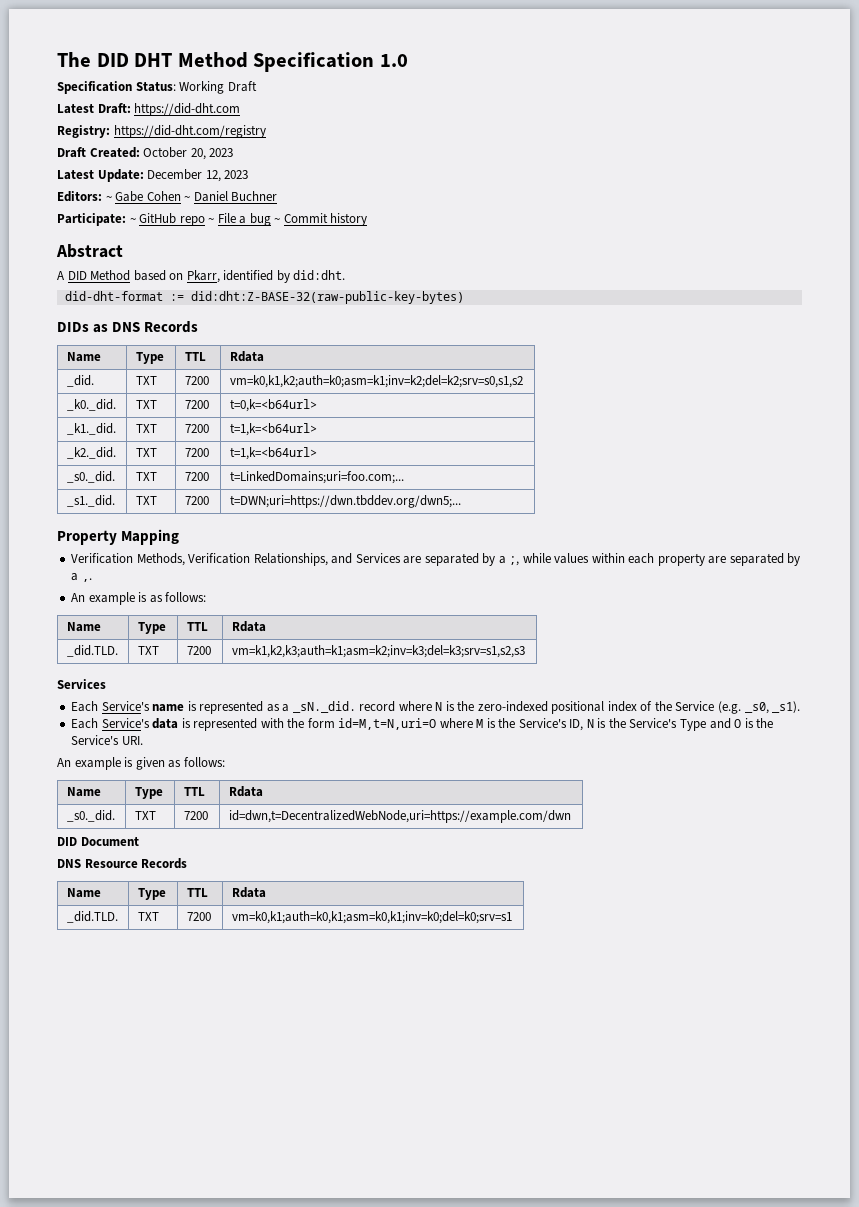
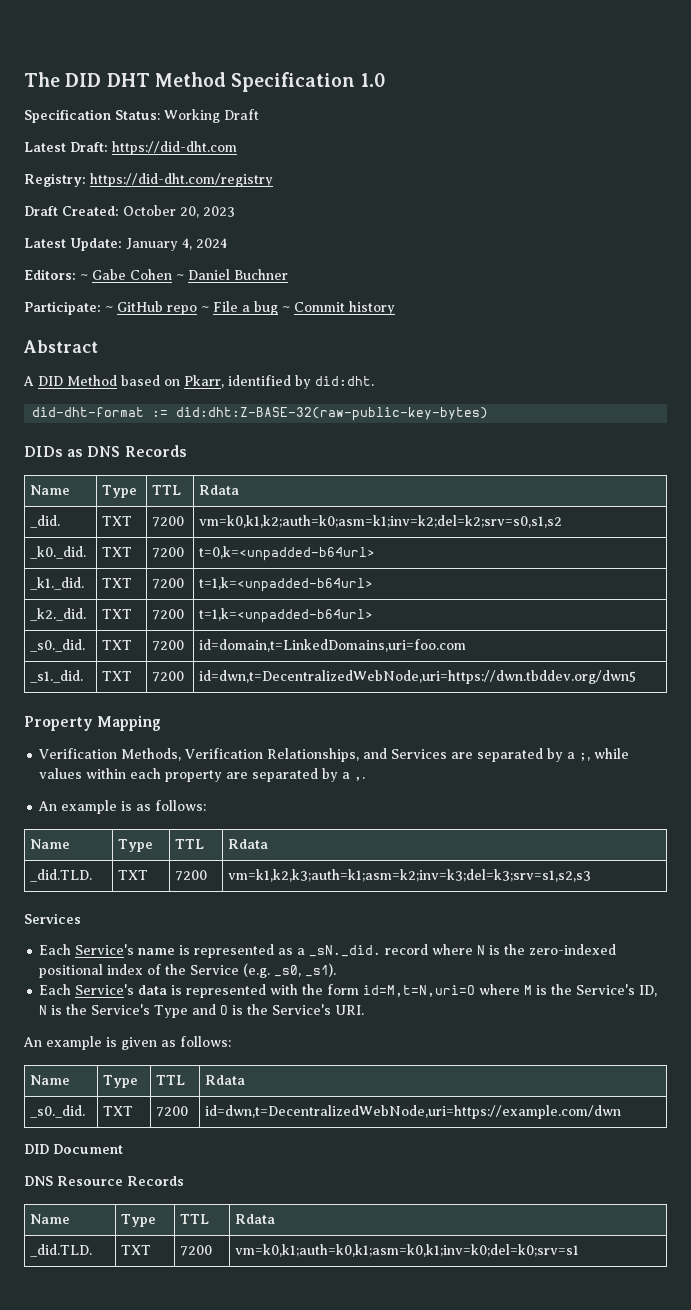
[147,169,249,182] December 12, 2023 -> [126,238,227,251] January 4, 2024
[229,399,317,412] t=0,k=<b64url> -> [198,546,375,561] t=0,k=<unpadded-b64url>
[229,423,317,436] t=1,k=<b64url> -> [198,577,373,592] t=1,k=<unpadded-b64url>
[229,447,317,460] [66,471,115,483] [135,472,157,481] [184,472,209,481] [229,471,404,484] t=1,k=<b64url> // _s0._did. | TXT | 7200 | t=LinkedDomains;uri=foo.com;... -> [198,608,373,623] [29,639,85,652] [101,640,132,650] [151,640,184,651] [198,639,466,652] t=1,k=<unpadded-b64url> // _s0._did. | TXT | 7200 | id=domain,t=LinkedDomains,uri=foo.com
[229,495,461,508] t=DWN;uri=https://dwn.tbddev.org/dwn5;... -> [198,670,636,684] id=dwn,t=DecentralizedWebNode,uri=https://dwn.tbddev.org/dwn5

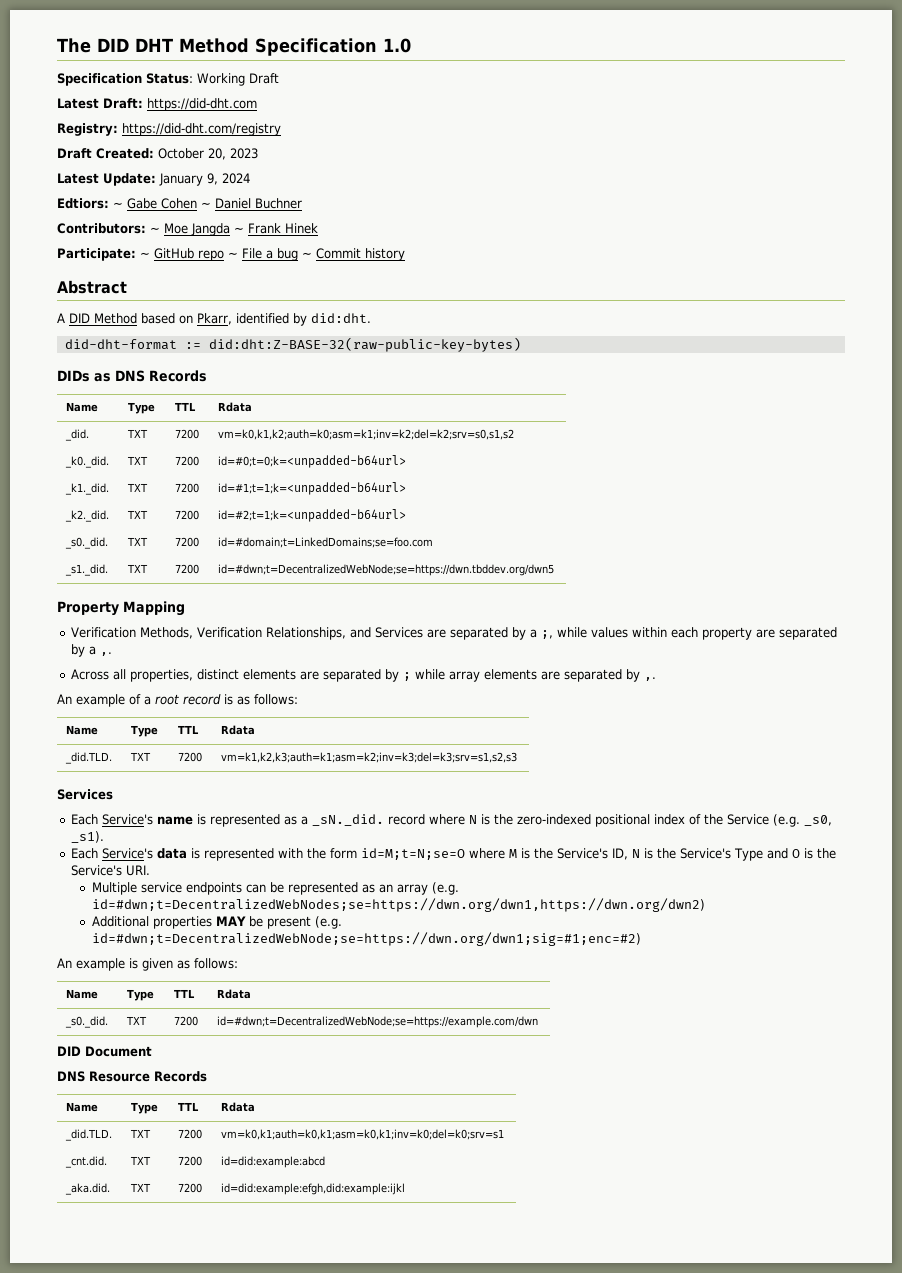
[182,238,192,250] 4, -> [207,173,218,185] 9,
[24,269,76,280] Editors: -> [57,198,109,209] Edtiors:
(288, 274) none -> [57,223,318,236] // Contributors: ~ Moe Jangda ~ Frank Hinek
[198,546,375,561] t=0,k=<unpadded-b64url> -> [218,455,407,468] id=#0;t=0;k=<unpadded-b64url>
[198,577,373,592] t=1,k=<unpadded-b64url> -> [218,482,407,495] id=#1;t=1;k=<unpadded-b64url>
[198,608,373,623] [29,639,85,652] [101,640,132,650] [151,640,184,651] [198,639,466,652] t=1,k=<unpadded-b64url> // _s0._did. | TXT | 7200 | id=domain,t=LinkedDomains,uri=foo.com -> [218,509,407,522] [65,537,109,549] [127,537,149,546] [175,537,200,547] [218,537,434,548] id=#2;t=1;k=<unpadded-b64url> // _s0._did. | TXT | 7200 | id=#domain;t=LinkedDomains;se=foo.com
[198,670,636,684] id=dwn,t=DecentralizedWebNode,uri=https://dwn.tbddev.org/dwn5 -> [218,564,555,576] id=#dwn;t=DecentralizedWebNode;se=https://dwn.tbddev.org/dwn5
[38,800,118,814] An example -> [70,669,656,682] [57,694,221,707] Across all properties, distinct elements are separated by ; while array elements are separated by ,. // An example of a root record
[363,985,476,997] id=M,t=N,uri=O -> [360,848,465,860] id=M;t=N;se=O
(365, 1010) none -> [91,882,459,895] [91,898,705,912] [91,916,342,929] [91,932,641,946] // Multiple service endpoints can be represented as an array (e.g. id=#dwn;t=DecentralizedWebNodes;se=https://dwn.org/dwn1,https://dwn.org/dwn2) // Additional properties MAY be present (e.g. id=#dwn;t=DecentralizedWebNode;se=https://dwn.org/dwn1;sig=#1;enc=#2)
[204,1105,621,1119] id=dwn,t=DecentralizedWebNode,uri=https://example.com/dwn -> [217,1016,539,1028] id=#dwn;t=DecentralizedWebNode;se=https://example.com/dwn
(579, 1250) none -> [65,1156,108,1168] [130,1156,152,1165] [178,1156,203,1166] [221,1156,326,1168] [65,1183,111,1195] [130,1183,152,1192] [178,1183,203,1193] [221,1183,406,1195] // _cnt.did. | TXT | 7200 | id=did:example:abcd // _aka.did. | TXT | 7200 | id=did:example:efgh,did:example:ijkl

